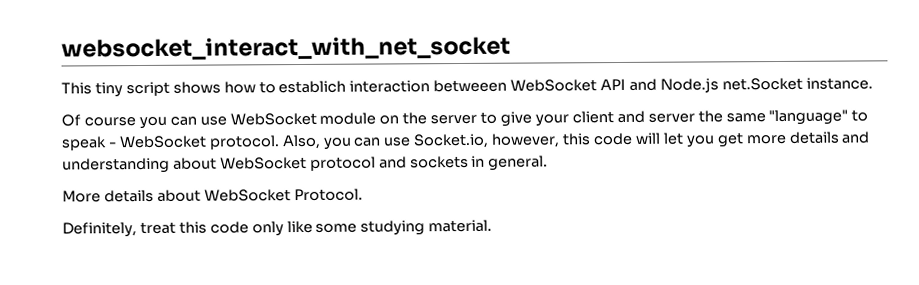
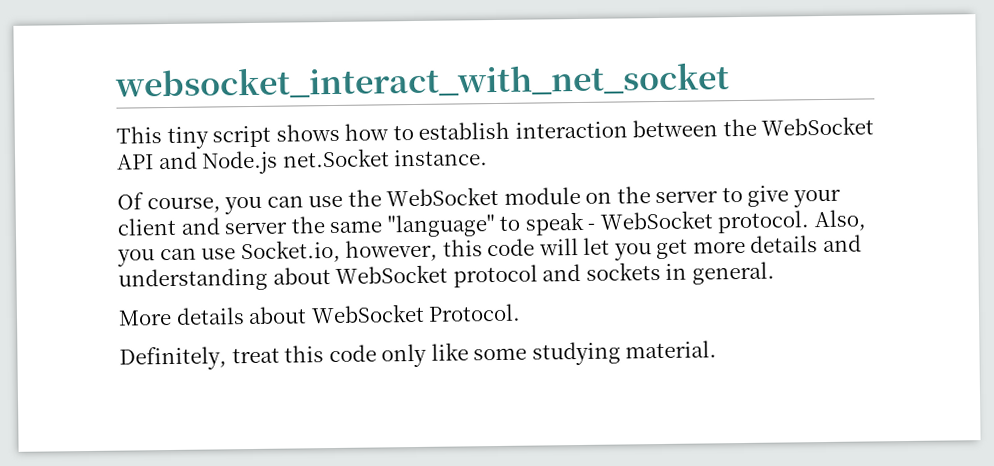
[278,79,508,94] establich interaction betweeen -> [418,118,757,140] establish interaction between the
[83,116,227,130] course you can use -> [146,189,382,215] course, you can use the

